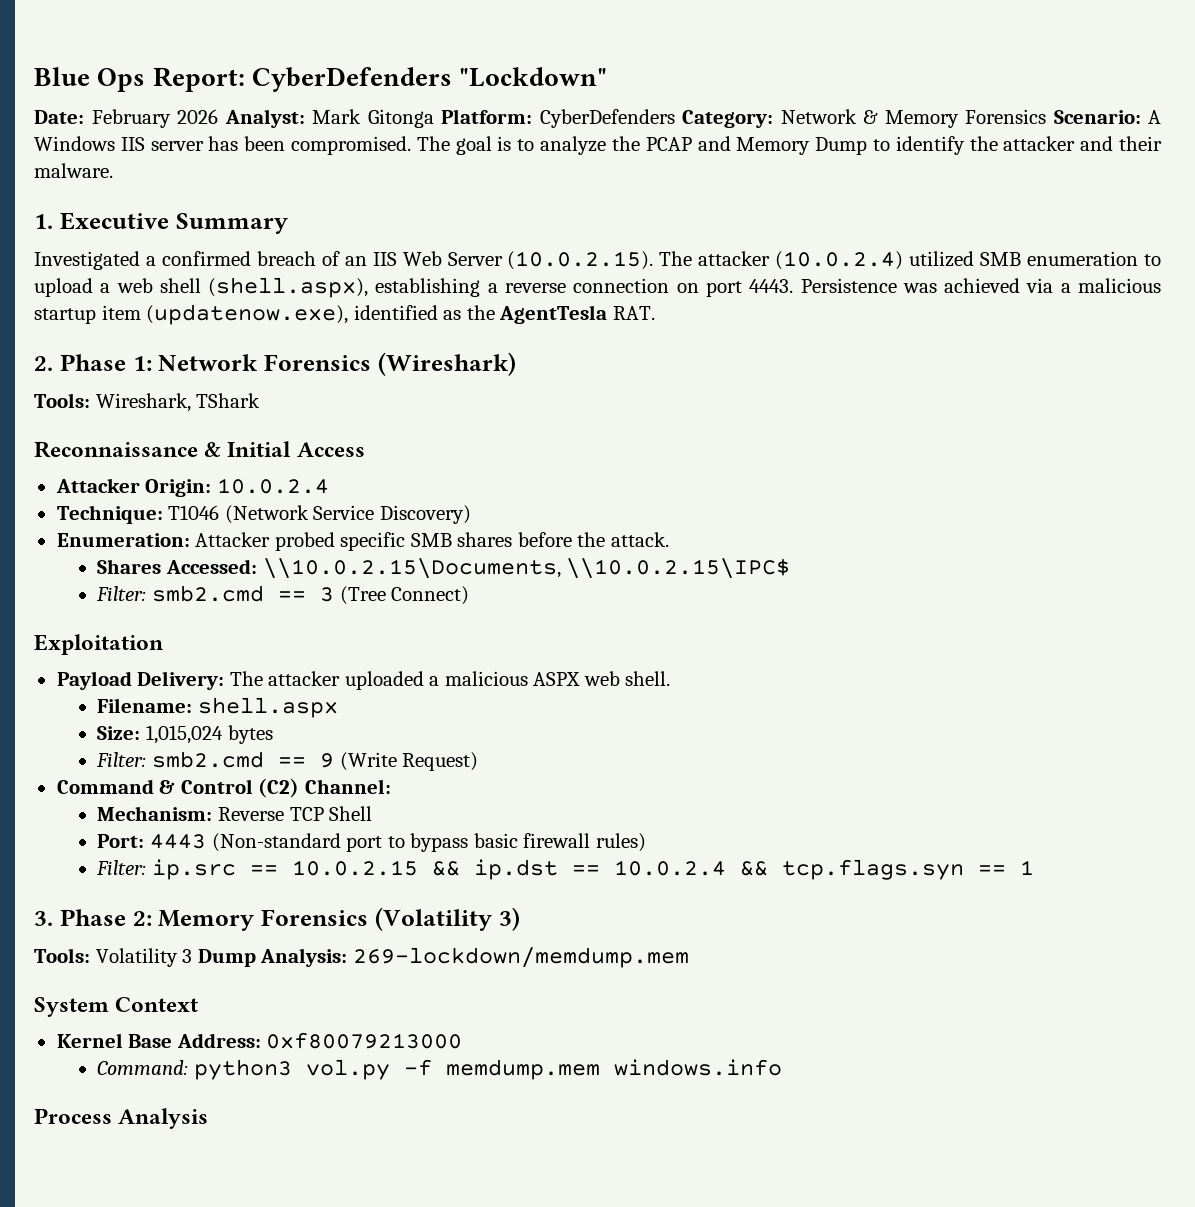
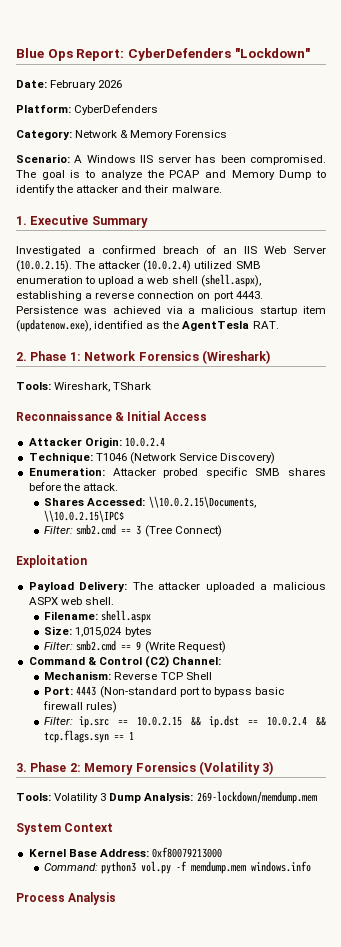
[224,109,434,128] Analyst: Mark Gitonga -> (123, 84) //
(675, 118) none -> (159, 109) //
(1046, 116) none -> (228, 134) //

